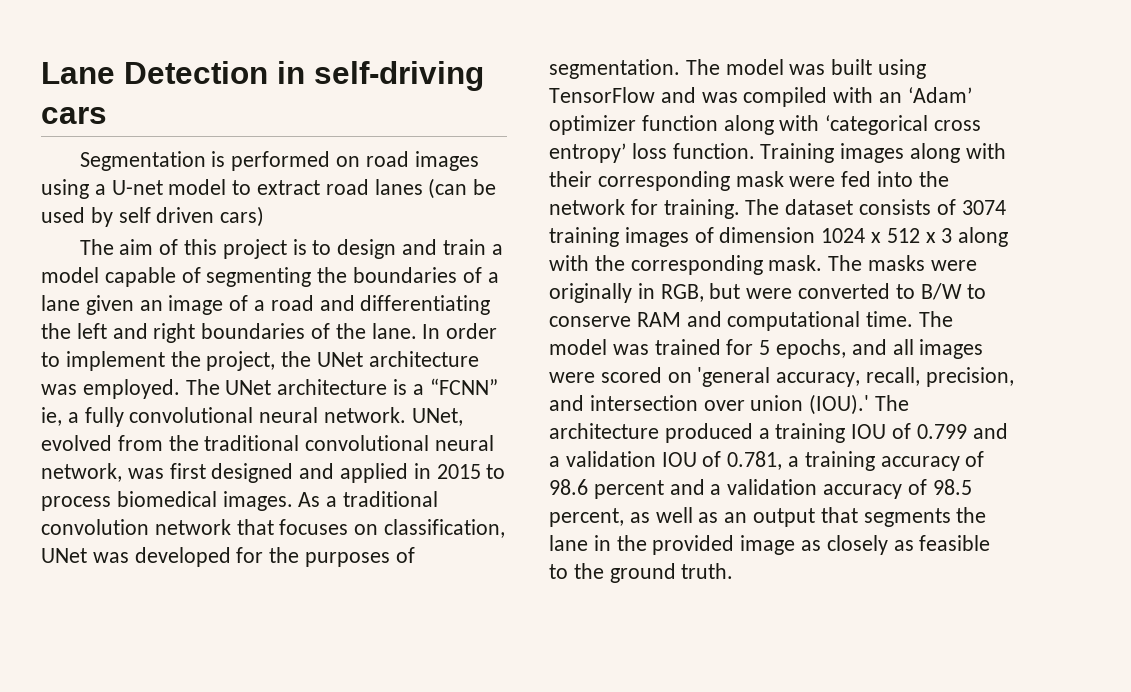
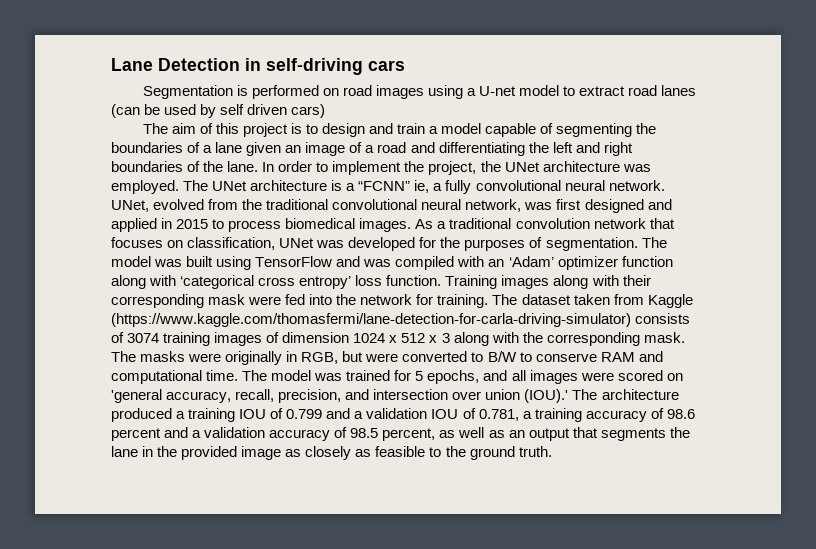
(854, 207) none -> [573,294,693,308] [111,313,631,327] taken from Kaggle (https://www.kaggle.com/thomasfermi/lane-detection-for-carla-driving-simulator)

